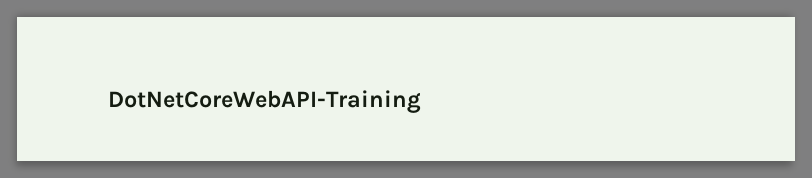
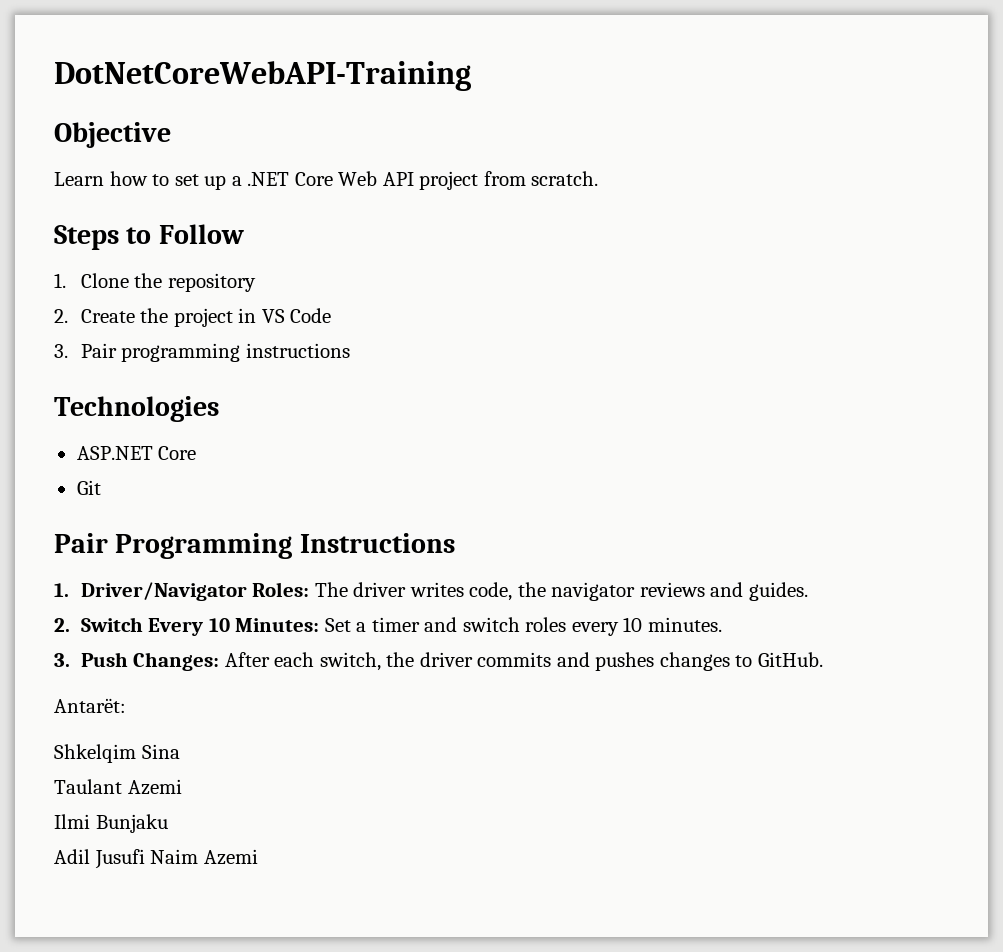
(421, 101) none -> [54,122,171,148] [54,171,599,190] [54,224,244,250] [54,273,256,292] [54,308,332,327] [54,343,350,362] [54,396,219,422] [76,446,197,460] [76,480,101,495] [54,533,455,559] [54,582,808,601] [54,617,722,636] [54,652,823,671] [54,698,126,713] [54,744,180,763] [54,779,182,795] [54,814,168,833] [54,849,258,869] // Objective // Learn how to set up a .NET Core Web API project from scratch. // Steps to Follow // 1. Clone the repository // 2. Create the project in VS Code // 3. Pair programming instructions // Technologies // ASP.NET Core // Git // Pair Programming Instructions // 1. Driver/Navigator Roles: The driver writes code, the navigator reviews and guides. // 2. Switch Every 10 Minutes: Set a timer and switch roles every 10 minutes. // 3. Push Changes: After each switch, the driver commits and pushes changes to GitHub. // Antarët: // Shkelqim Sina // Taulant Azemi // Ilmi Bunjaku // Adil Jusufi Naim Azemi

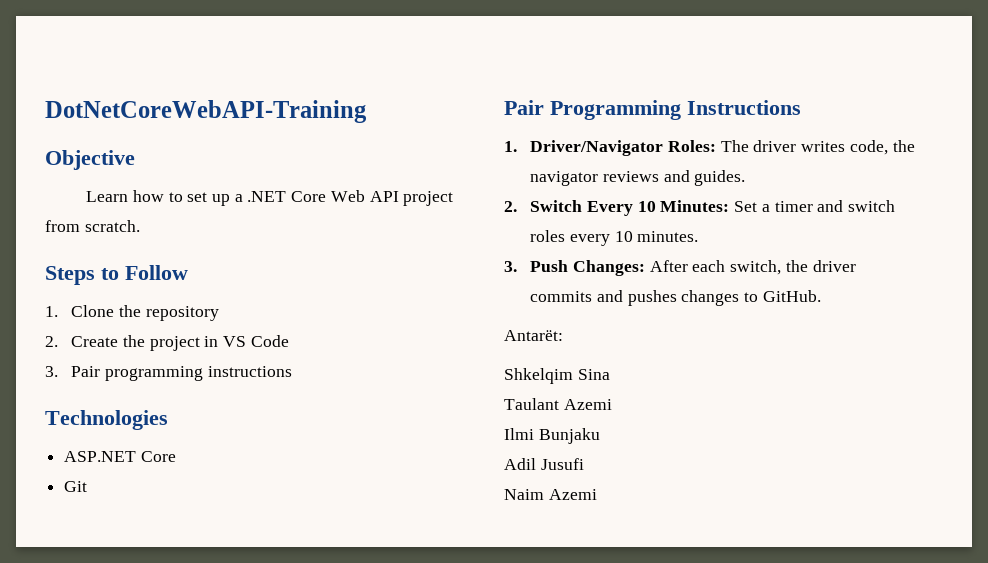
(145, 859) none -> (584, 464) //

